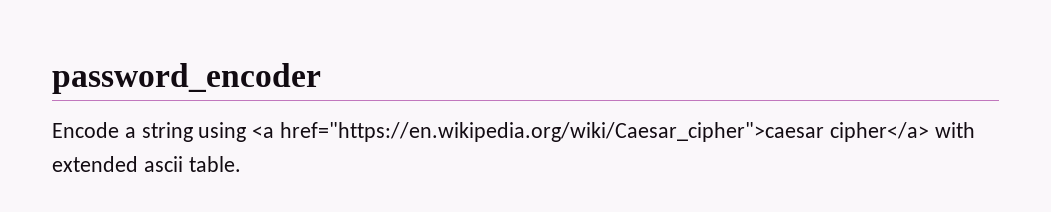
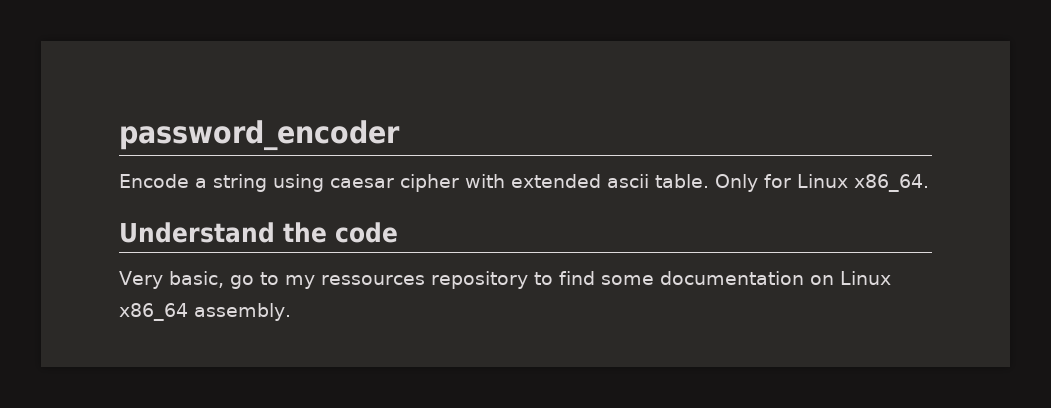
[252,122,929,142] <a href="https://en.wikipedia.org/wiki/Caesar_cipher">caesar cipher</a> -> [330,174,459,192] caesar cipher
(241, 164) none -> [715,174,929,192] [119,222,398,243] [119,271,891,289] [119,303,291,321] Only for Linux x86_64. // Understand the code // Very basic, go to my ressources repository to find some documentation on Linux x86_64 assembly.

